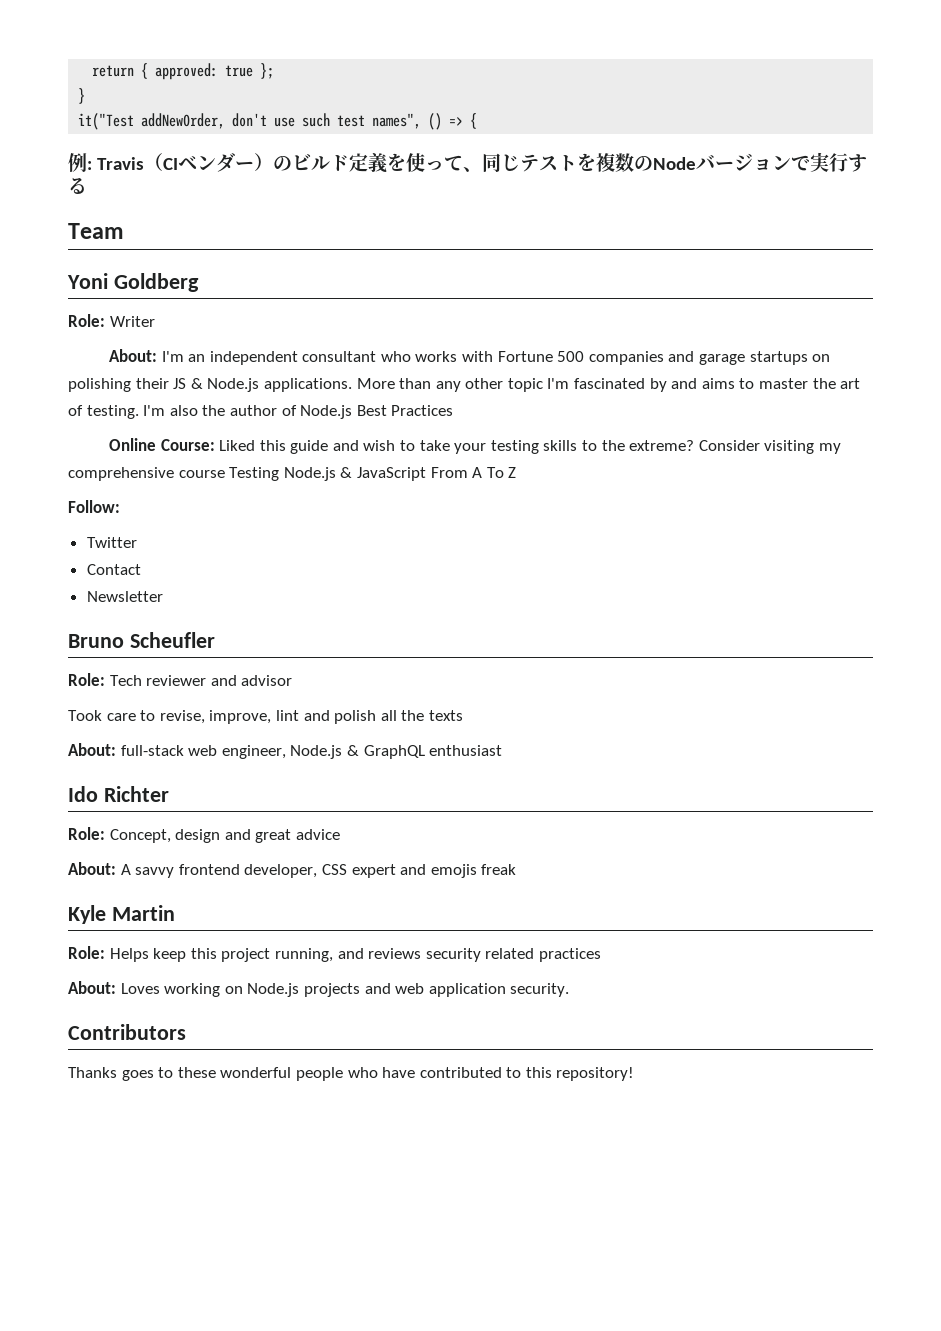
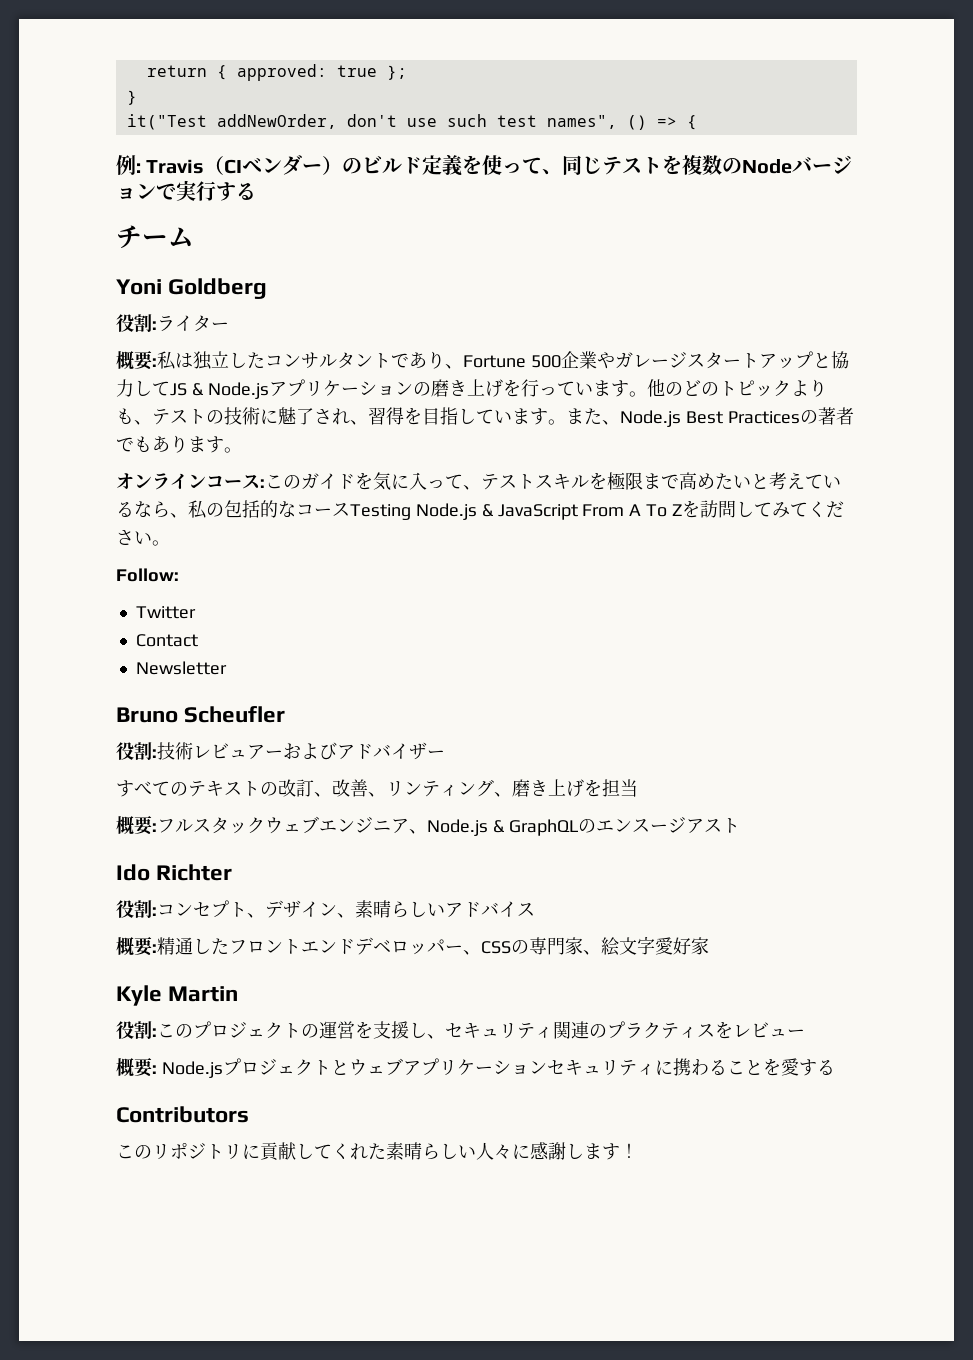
[68,223,124,239] Team -> [116,225,194,249] チーム
[68,314,155,327] [108,349,831,365] [68,378,861,392] [68,405,454,419] [108,438,841,454] [68,467,225,481] Role: Writer // About: I'm an independent consultant who works with Fortune 500 companies and garage startups on polishing their JS & Node.js applications. More than any other topic I'm fascinated by and aims to master the art of testing. I'm also the author of Node.js Best Practices // Online Course: Liked this guide and wish to take your testing skills to the extreme? Consider visiting my comprehensive course -> [116,314,229,332] [116,351,849,370] [116,379,827,399] [116,407,854,427] [116,435,242,453] [116,472,841,490] [116,500,350,519] 役割:ライター // 概要:私は独立したコンサルタントであり、Fortune 500企業やガレージスタートアップと協力してJS & Node.jsアプリケーションの磨き上げを行っています。他のどのトピックよりも、テストの技術に魅了され、習得を目指しています。また、Node.js Best Practicesの著者でもあります。 // オンラインコース:このガイドを気に入って、テストスキルを極限まで高めたいと考えているなら、私の包括的なコース
(517, 472) none -> [682,500,845,518] [116,530,170,546] を訪問してみてください。
[68,673,293,686] [68,710,463,724] [68,743,503,759] [68,786,169,802] [68,827,340,843] [68,862,517,878] [68,905,175,924] [68,946,601,962] [68,981,570,997] [68,1024,186,1040] [68,1067,635,1081] Role: Tech reviewer and advisor // Took care to revise, improve, lint and polish all the texts // About: full-stack web engineer, Node.js & GraphQL enthusiast // Ido Richter // Role: Concept, design and great advice // About: A savvy frontend developer, CSS expert and emojis freak // Kyle Martin // Role: Helps keep this project running, and reviews security related practices // About: Loves working on Node.js projects and web application security. // Contributors // Thanks goes to these wonderful people who have contributed to this repository! -> [116,742,445,760] [116,779,638,797] [116,816,740,836] [116,864,233,881] [116,900,535,918] [116,936,709,956] [116,985,239,1006] [116,1021,805,1039] [116,1058,835,1078] [116,1106,249,1123] [116,1142,638,1161] 役割:技術レビュアーおよびアドバイザー // すべてのテキストの改訂、改善、リンティング、磨き上げを担当 // 概要:フルスタックウェブエンジニア、Node.js & GraphQLのエンスージアスト // Ido Richter // 役割:コンセプト、デザイン、素晴らしいアドバイス // 概要:精通したフロントエンドデベロッパー、CSSの専門家、絵文字愛好家 // Kyle Martin // 役割:このプロジェクトの運営を支援し、セキュリティ関連のプラクティスをレビュー // 概要: Node.jsプロジェクトとウェブアプリケーションセキュリティに携わることを愛する // Contributors // このリポジトリに貢献してくれた素晴らしい人々に感謝します！

